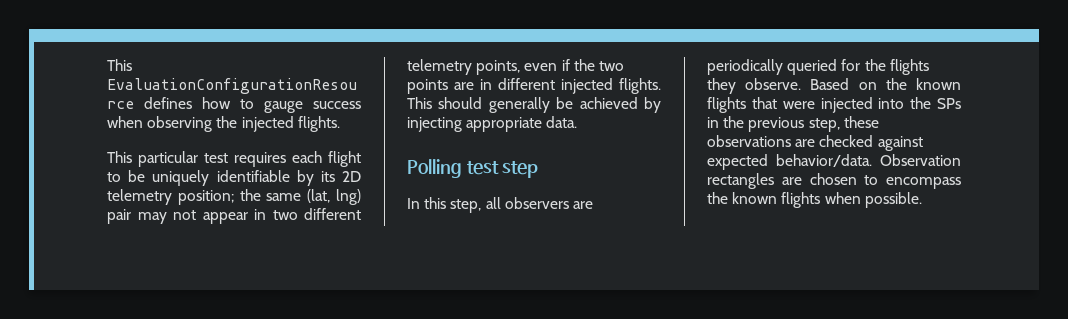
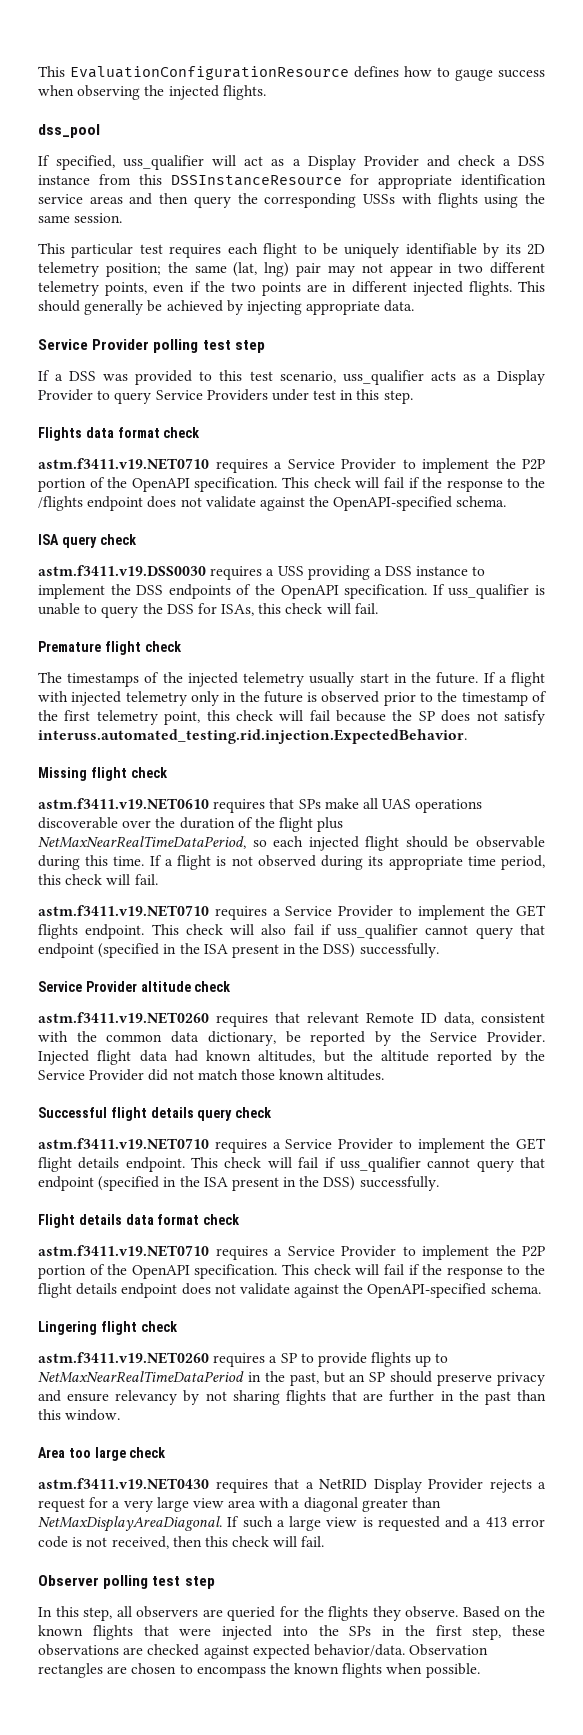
(340, 124) none -> [38,124,100,138] [38,155,545,170] [38,174,546,189] [38,193,545,208] [38,213,123,223] // dss_pool // If specified, uss_qualifier will act as a Display Provider and check a DSS instance from this DSSInstanceResource for appropriate identification service areas and then query the corresponding USSs with flights using the same session.
[407,159,462,178] Polling -> [38,339,265,353] [38,370,545,385] [38,389,413,404] [38,427,201,441] [38,458,545,473] [38,477,546,492] [38,496,507,511] [38,534,137,548] [38,565,486,580] [38,584,545,599] [38,603,378,618] [38,641,182,655] [38,672,545,687] [38,691,547,706] [38,710,545,725] [38,729,467,744] [38,767,168,781] [38,798,483,813] [38,817,344,832] [38,836,545,851] [38,855,545,870] [38,874,158,885] [38,905,546,920] [38,924,545,939] [38,943,439,958] [38,981,232,992] [38,1012,545,1027] [38,1031,545,1046] [38,1050,545,1065] [38,1069,385,1081] [38,1107,273,1121] [38,1138,546,1153] [38,1157,545,1172] [38,1176,439,1191] [38,1214,241,1228] [38,1245,545,1260] [38,1264,546,1279] [38,1283,541,1298] [38,1321,178,1335] [38,1352,449,1367] [38,1371,546,1386] [38,1390,546,1405] [38,1409,121,1421] [38,1447,167,1461] [38,1478,546,1493] [38,1497,442,1512] [38,1516,545,1532] [38,1536,325,1549] [38,1575,149,1589] Service Provider polling test step // If a DSS was provided to this test scenario, uss_qualifier acts as a Display Provider to query Service Providers under test in this step. // Flights data format check // astm.f3411.v19.NET0710 requires a Service Provider to implement the P2P portion of the OpenAPI specification. This check will fail if the response to the /flights endpoint does not validate against the OpenAPI-specified schema. // ISA query check // astm.f3411.v19.DSS0030 requires a USS providing a DSS instance to implement the DSS endpoints of the OpenAPI specification. If uss_qualifier is unable to query the DSS for ISAs, this check will fail. // Premature flight check // The timestamps of the injected telemetry usually start in the future. If a flight with injected telemetry only in the future is observed prior to the timestamp of the first telemetry point, this check will fail because the SP does not satisfy interuss.automated_testing.rid.injection.ExpectedBehavior. // Missing flight check // astm.f3411.v19.NET0610 requires that SPs make all UAS operations discoverable over the duration of the flight plus NetMaxNearRealTimeDataPeriod, so each injected flight should be observable during this time. If a flight is not observed during its appropriate time period, this check will fail. // astm.f3411.v19.NET0710 requires a Service Provider to implement the GET flights endpoint. This check will also fail if uss_qualifier cannot query that endpoint (specified in the ISA present in the DSS) successfully. // Service Provider altitude check // astm.f3411.v19.NET0260 requires that relevant Remote ID data, consistent with the common data dictionary, be reported by the Service Provider. Injected flight data had known altitudes, but the altitude reported by the Service Provider did not match those known altitudes. // Successful flight details query check // astm.f3411.v19.NET0710 requires a Service Provider to implement the GET flight details endpoint. This check will fail if uss_qualifier cannot query that endpoint (specified in the ISA present in the DSS) successfully. // Flight details data format check // astm.f3411.v19.NET0710 requires a Service Provider to implement the P2P portion of the OpenAPI specification. This check will fail if the response to the flight details endpoint does not validate against the OpenAPI-specified schema. // Lingering flight check // astm.f3411.v19.NET0260 requires a SP to provide flights up to NetMaxNearRealTimeDataPeriod in the past, but an SP should preserve privacy and ensure relevancy by not sharing flights that are further in the past than this window. // Area too large check // astm.f3411.v19.NET0430 requires that a NetRID Display Provider rejects a request for a very large view area with a diagonal greater than NetMaxDisplayAreaDiagonal. If such a large view is requested and a 413 error code is not received, then this check will fail. // Observer polling
[707,59,783,75] periodically -> (223, 1613) none
[748,117,805,132] previous -> [435,1625,462,1636] first

